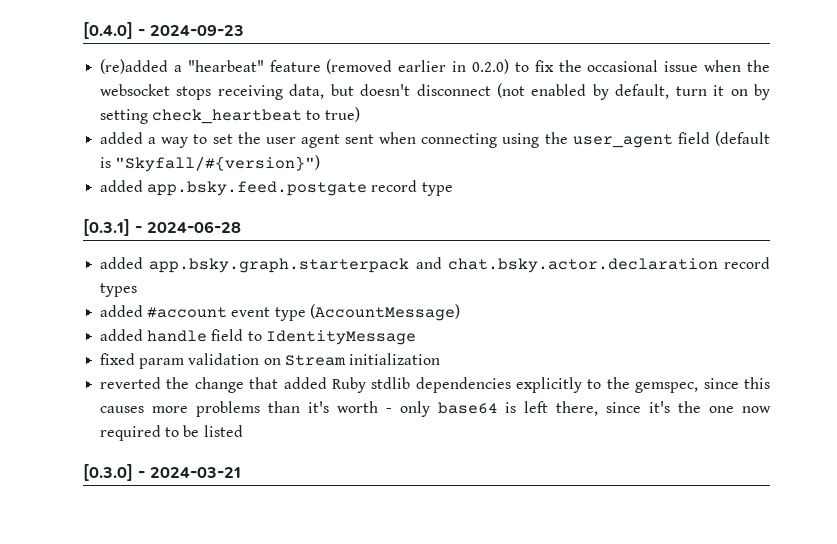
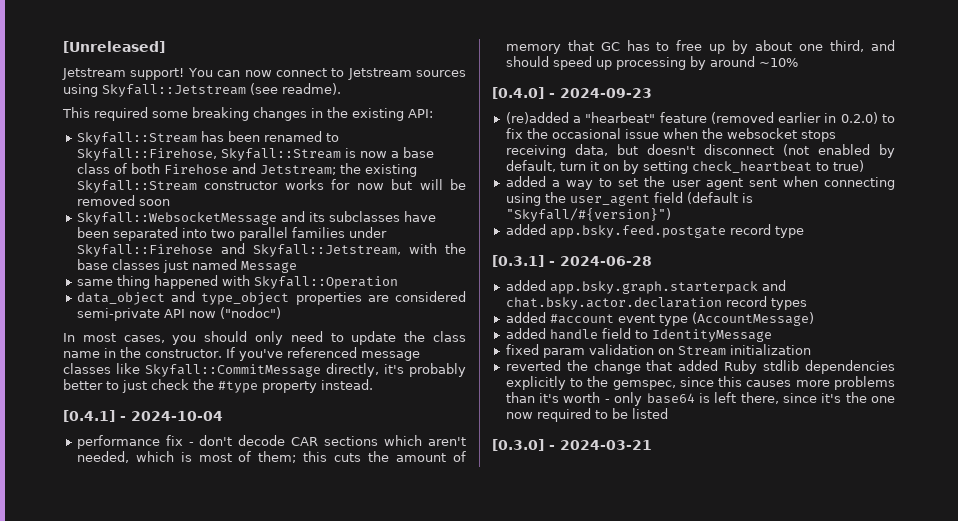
(83, 30) none -> [63,41,165,53] [62,68,466,80] [63,83,341,97] [62,107,433,121] [76,131,339,145] [76,147,434,161] [76,163,417,177] [76,179,467,193] [76,195,170,206] [76,211,436,225] [76,227,387,241] [76,243,466,257] [76,259,297,273] [76,275,398,289] [76,291,466,305] [76,307,281,321] [63,331,467,345] [63,347,420,361] [63,363,466,377] [63,379,373,393] [63,410,223,422] [76,435,466,449] [76,451,467,463] [505,40,895,54] [505,56,798,70] [Unreleased] // Jetstream support! You can now connect to Jetstream sources using Skyfall::Jetstream (see readme). // This required some breaking changes in the existing API: // Skyfall::Stream has been renamed to Skyfall::Firehose, Skyfall::Stream is now a base class of both Firehose and Jetstream; the existing Skyfall::Stream constructor works for now but will be removed soon // Skyfall::WebsocketMessage and its subclasses have been separated into two parallel families under Skyfall::Firehose and Skyfall::Jetstream, with the base classes just named Message // same thing happened with Skyfall::Operation // data_object and type_object properties are considered semi-private API now ("nodoc") // In most cases, you should only need to update the class name in the constructor. If you've referenced message classes like Skyfall::CommitMessage directly, it's probably better to just check the #type property instead. // [0.4.1] - 2024-10-04 // performance fix - don't decode CAR sections which aren't needed, which is most of them; this cuts the amount of memory that GC has to free up by about one third, and should speed up processing by around ~10% //

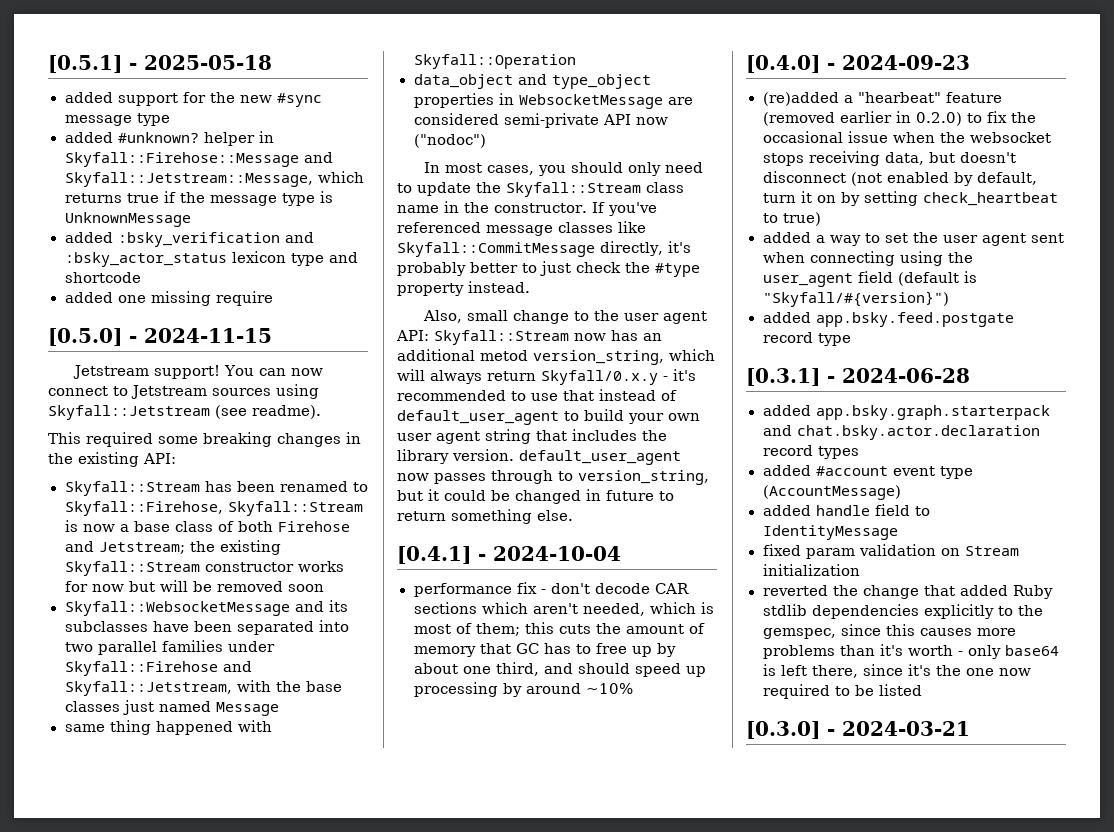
[63,41,165,53] [Unreleased] -> [48,55,272,73] [64,92,322,107] [64,113,170,126] [64,131,274,146] [64,152,333,167] [64,171,364,187] [64,191,333,206] [64,212,191,227] [64,232,314,247] [64,251,358,267] [64,272,141,283] [64,291,273,306] [48,328,272,346] [0.5.1] - 2025-05-18 // added support for the new #sync message type // added #unknown? helper in Skyfall::Firehose::Message and Skyfall::Jetstream::Message, which returns true if the message type is UnknownMessage // added :bsky_verification and :bsky_actor_status lexicon type and shortcode // added one missing require // [0.5.0] - 2024-11-15
(362, 298) none -> [498,93,663,109] in WebsocketMessage
(426, 336) none -> [506,182,641,197] Skyfall::Stream
(373, 384) none -> [423,310,708,324] [396,330,662,345] [397,349,715,365] [397,369,696,385] [397,389,677,401] [397,409,700,425] [397,429,667,444] [397,449,681,465] [397,470,709,485] [397,489,674,504] [397,509,573,524] // Also, small change to the user agent API: Skyfall::Stream now has an additional metod version_string, which will always return Skyfall/0.x.y - it's recommended to use that instead of default_user_agent to build your own user agent string that includes the library version. default_user_agent now passes through to version_string, but it could be changed in future to return something else.

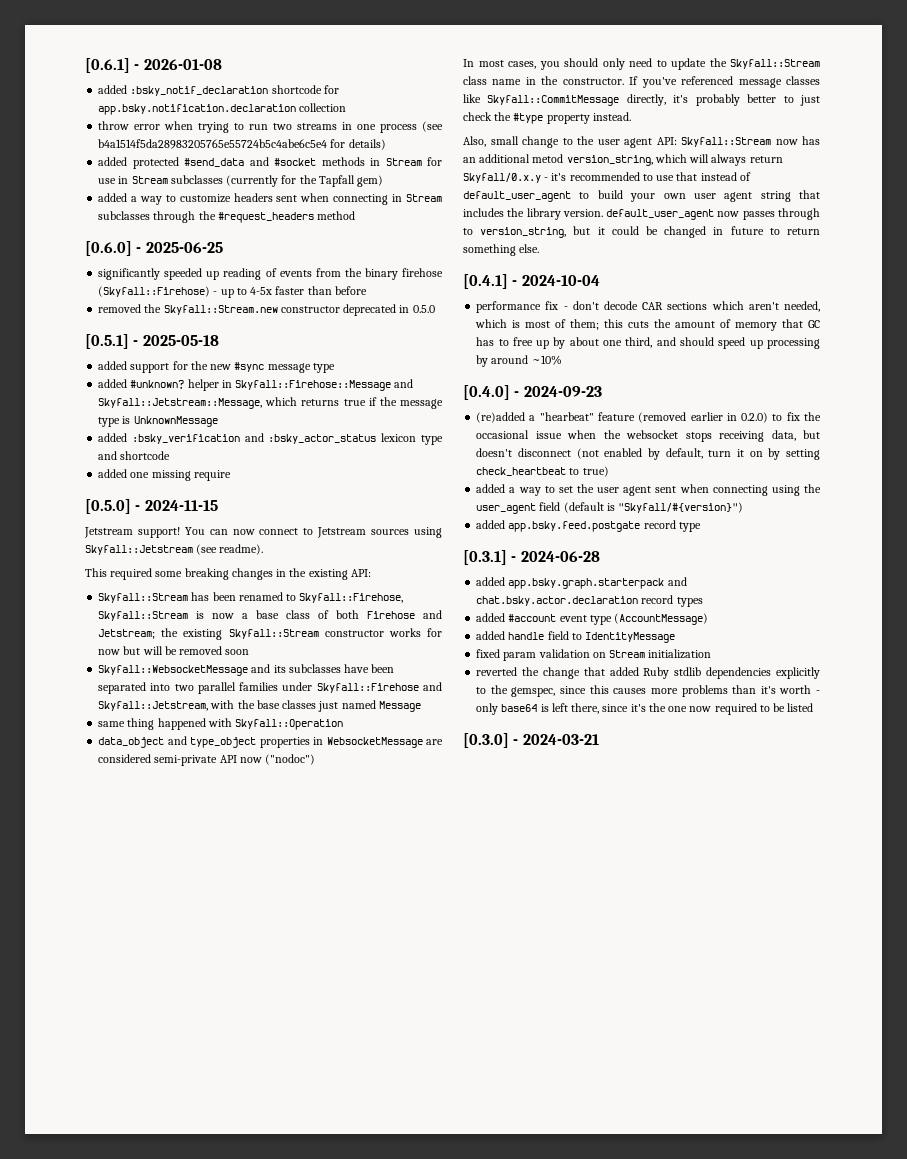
(48, 64) none -> [85,58,222,73] [98,85,339,96] [98,103,347,115] [98,121,443,133] [98,139,386,150] [98,157,443,169] [98,175,384,187] [98,193,442,205] [98,211,356,223] [85,241,223,256] [98,268,443,280] [98,286,367,298] [98,304,435,316] [0.6.1] - 2026-01-08 // added :bsky_notif_declaration shortcode for app.bsky.notification.declaration collection // throw error when trying to run two streams in one process (see b4a1514f5da28983205765e55724b5c4abe6c5e4 for details) // added protected #send_data and #socket methods in Stream for use in Stream subclasses (currently for the Tapfall gem) // added a way to customize headers sent when connecting in Stream subclasses through the #request_headers method // [0.6.0] - 2025-06-25 // significantly speeded up reading of events from the binary firehose (Skyfall::Firehose) - up to 4-5x faster than before // removed the Skyfall::Stream.new constructor deprecated in 0.5.0 //

